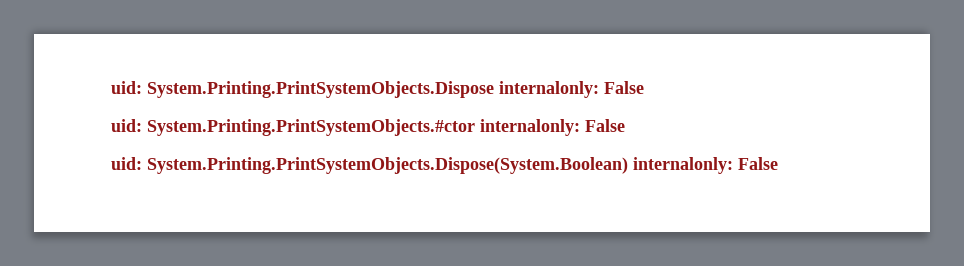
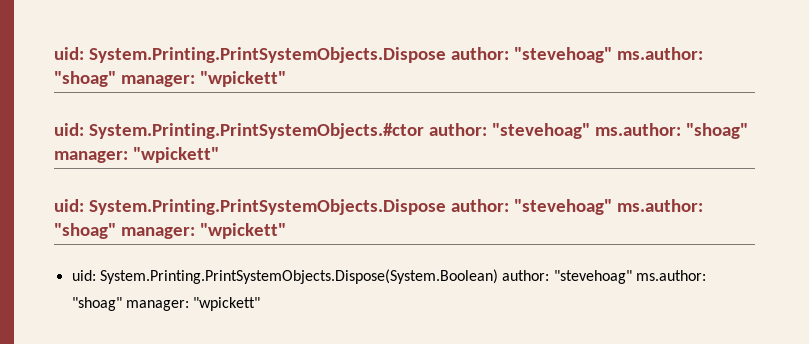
[111,81,644,98] [111,119,625,136] [111,157,778,174] uid: System.Printing.PrintSystemObjects.Dispose internalonly: False // uid: System.Printing.PrintSystemObjects.#ctor internalonly: False // uid: System.Printing.PrintSystemObjects.Dispose(System.Boolean) internalonly: False -> [54,47,703,63] [54,71,286,87] [54,123,748,139] [54,147,219,163] [54,199,703,215] [54,223,286,239] [71,269,706,284] [71,297,261,311] uid: System.Printing.PrintSystemObjects.Dispose author: "stevehoag" ms.author: "shoag" manager: "wpickett" // uid: System.Printing.PrintSystemObjects.#ctor author: "stevehoag" ms.author: "shoag" manager: "wpickett" // uid: System.Printing.PrintSystemObjects.Dispose author: "stevehoag" ms.author: "shoag" manager: "wpickett" // uid: System.Printing.PrintSystemObjects.Dispose(System.Boolean) author: "stevehoag" ms.author: "shoag" manager: "wpickett"

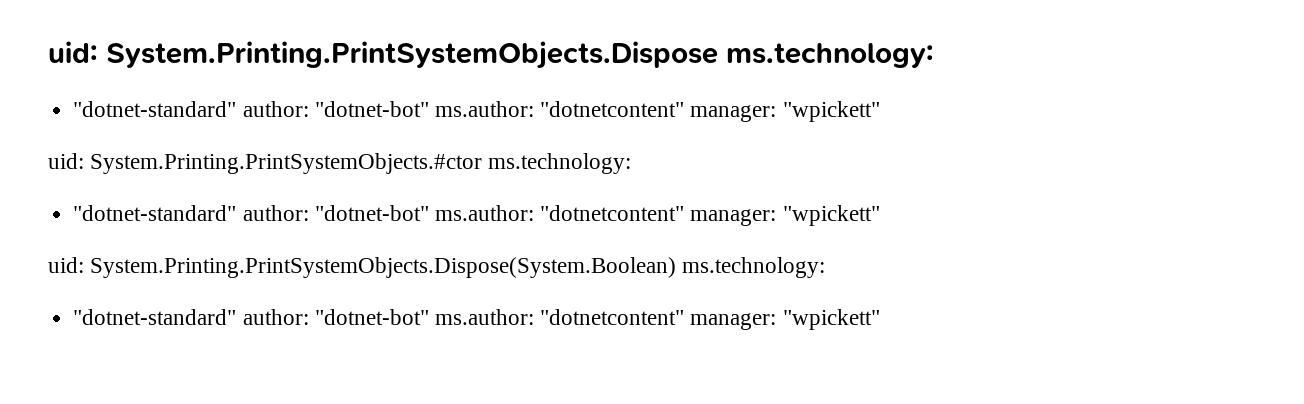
[54,47,703,63] [54,71,286,87] [54,123,748,139] [54,147,219,163] [54,199,703,215] [54,223,286,239] [71,269,706,284] [71,297,122,311] uid: System.Printing.PrintSystemObjects.Dispose author: "stevehoag" ms.author: "shoag" manager: "wpickett" // uid: System.Printing.PrintSystemObjects.#ctor author: "stevehoag" ms.author: "shoag" manager: "wpickett" // uid: System.Printing.PrintSystemObjects.Dispose author: "stevehoag" ms.author: "shoag" manager: "wpickett" // uid: System.Printing.PrintSystemObjects.Dispose(System.Boolean) author: "stevehoag" ms.author: "shoag" -> [48,41,934,69] [73,101,880,122] [48,153,632,174] [73,205,880,226] [48,257,826,278] [73,309,685,325] uid: System.Printing.PrintSystemObjects.Dispose ms.technology: // "dotnet-standard" author: "dotnet-bot" ms.author: "dotnetcontent" manager: "wpickett" // uid: System.Printing.PrintSystemObjects.#ctor ms.technology: // "dotnet-standard" author: "dotnet-bot" ms.author: "dotnetcontent" manager: "wpickett" // uid: System.Printing.PrintSystemObjects.Dispose(System.Boolean) ms.technology: // "dotnet-standard" author: "dotnet-bot" ms.author: "dotnetcontent"

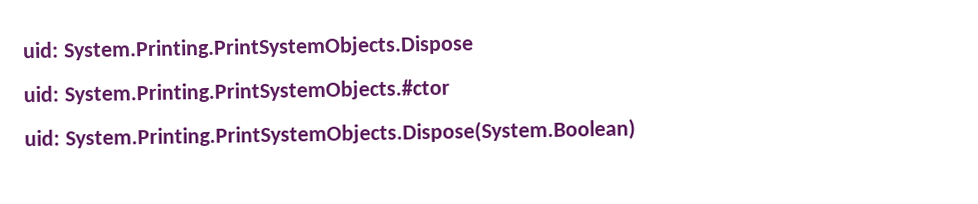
[726,43,934,68] [73,101,880,122] [48,153,632,174] [73,205,880,226] [48,257,826,278] [73,309,880,330] ms.technology: // "dotnet-standard" author: "dotnet-bot" ms.author: "dotnetcontent" manager: "wpickett" // uid: System.Printing.PrintSystemObjects.#ctor ms.technology: // "dotnet-standard" author: "dotnet-bot" ms.author: "dotnetcontent" manager: "wpickett" // uid: System.Printing.PrintSystemObjects.Dispose(System.Boolean) ms.technology: // "dotnet-standard" author: "dotnet-bot" ms.author: "dotnetcontent" manager: "wpickett" -> [23,78,450,105] [24,118,636,150] // uid: System.Printing.PrintSystemObjects.#ctor // uid: System.Printing.PrintSystemObjects.Dispose(System.Boolean)

